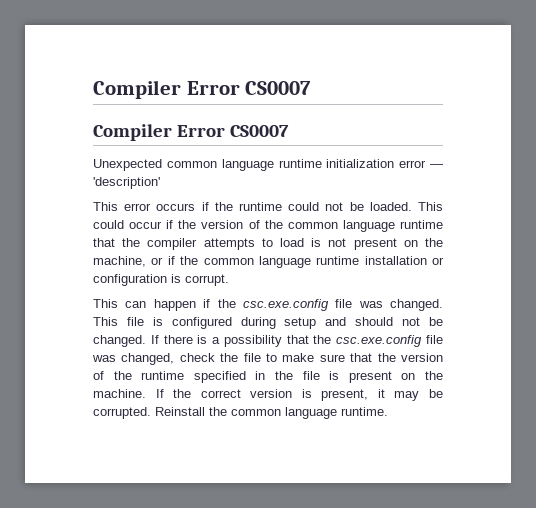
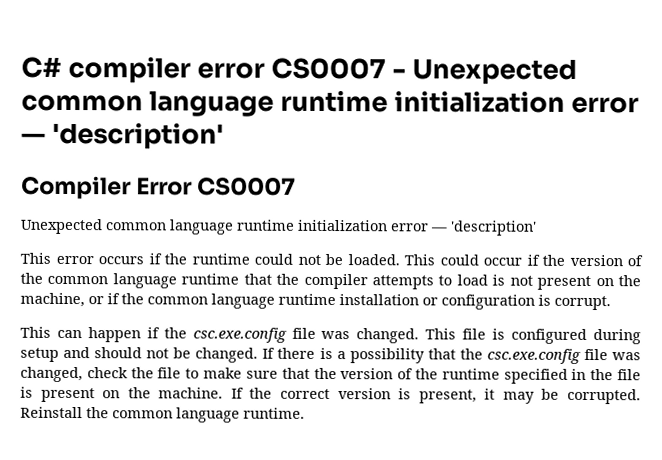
[93,80,312,99] Compiler Error CS0007 -> [21,56,578,85] [21,90,640,117] [21,122,225,150] C# compiler error CS0007 - Unexpected common language runtime initialization error — 'description'

